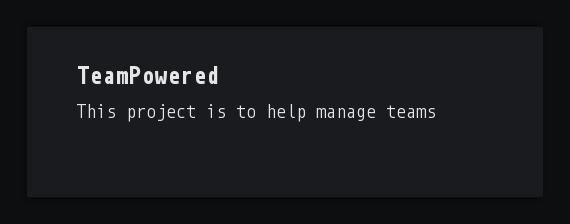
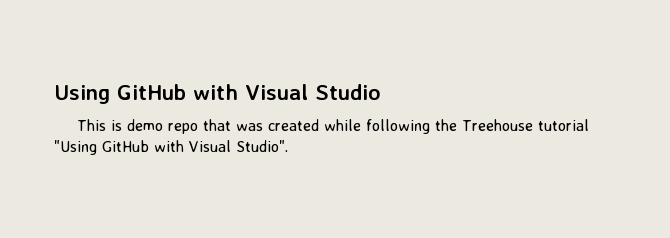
[76,66,219,84] [76,104,436,122] TeamPowered // This project is to help manage teams -> [54,84,381,104] [77,119,590,134] [54,140,288,155] Using GitHub with Visual Studio // This is demo repo that was created while following the Treehouse tutorial "Using GitHub with Visual Studio".

